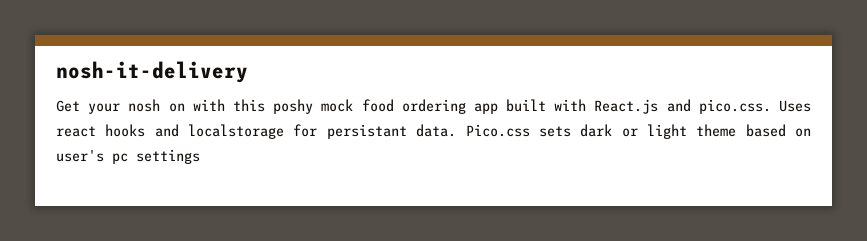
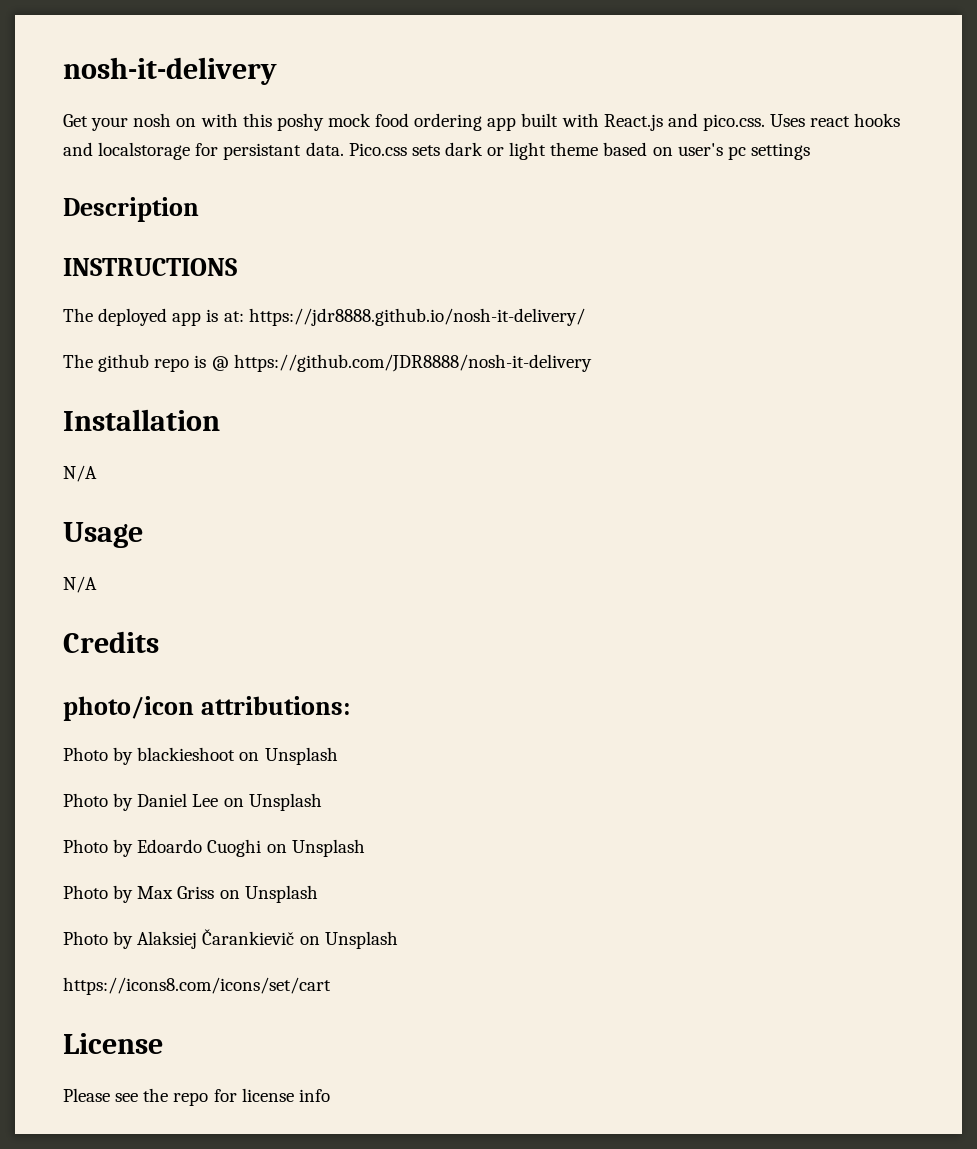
(200, 156) none -> [63,197,199,222] [63,258,237,276] [63,308,585,326] [63,354,592,372] [63,409,220,431] [63,465,97,482] [63,522,143,548] [63,576,97,593] [63,631,159,653] [63,696,350,721] [63,747,338,765] [63,793,322,811] [63,839,365,857] [63,885,318,903] [63,929,398,949] [63,977,331,995] [63,1033,163,1054] [63,1088,330,1106] // Description // INSTRUCTIONS // The deployed app is at: https://jdr8888.github.io/nosh-it-delivery/ // The github repo is @ https://github.com/JDR8888/nosh-it-delivery // Installation // N/A // Usage // N/A // Credits // photo/icon attributions: // Photo by blackieshoot on Unsplash // Photo by Daniel Lee on Unsplash // Photo by Edoardo Cuoghi on Unsplash // Photo by Max Griss on Unsplash // Photo by Alaksiej Čarankievič on Unsplash // https://icons8.com/icons/set/cart // License // Please see the repo for license info

